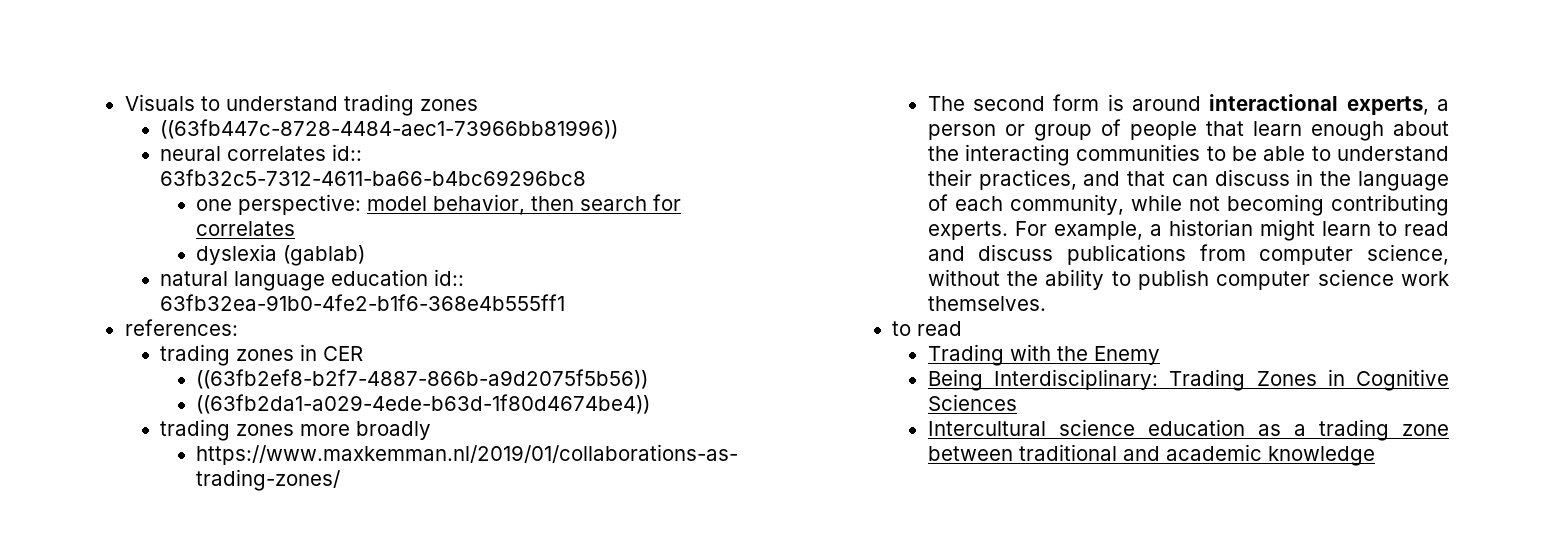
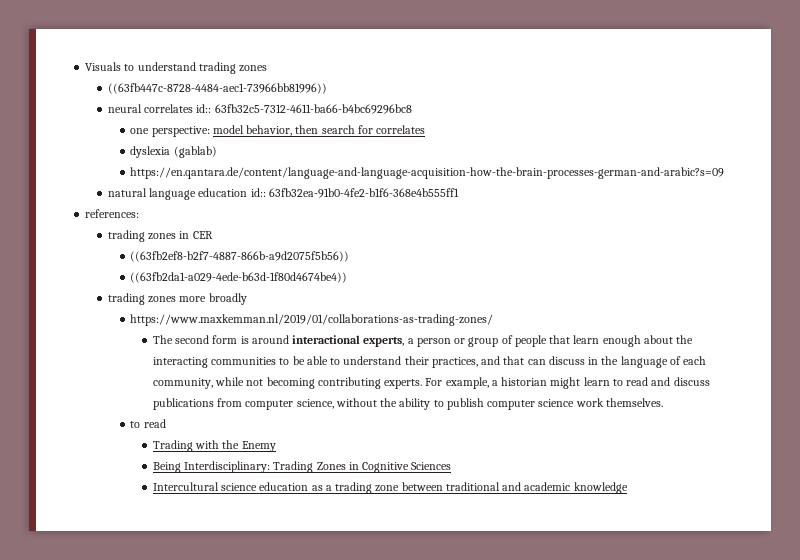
(366, 255) none -> [130,167,725,179] // https://en.qantara.de/content/language-and-language-acquisition-how-the-brain-processes-german-and-arabic?s=09

